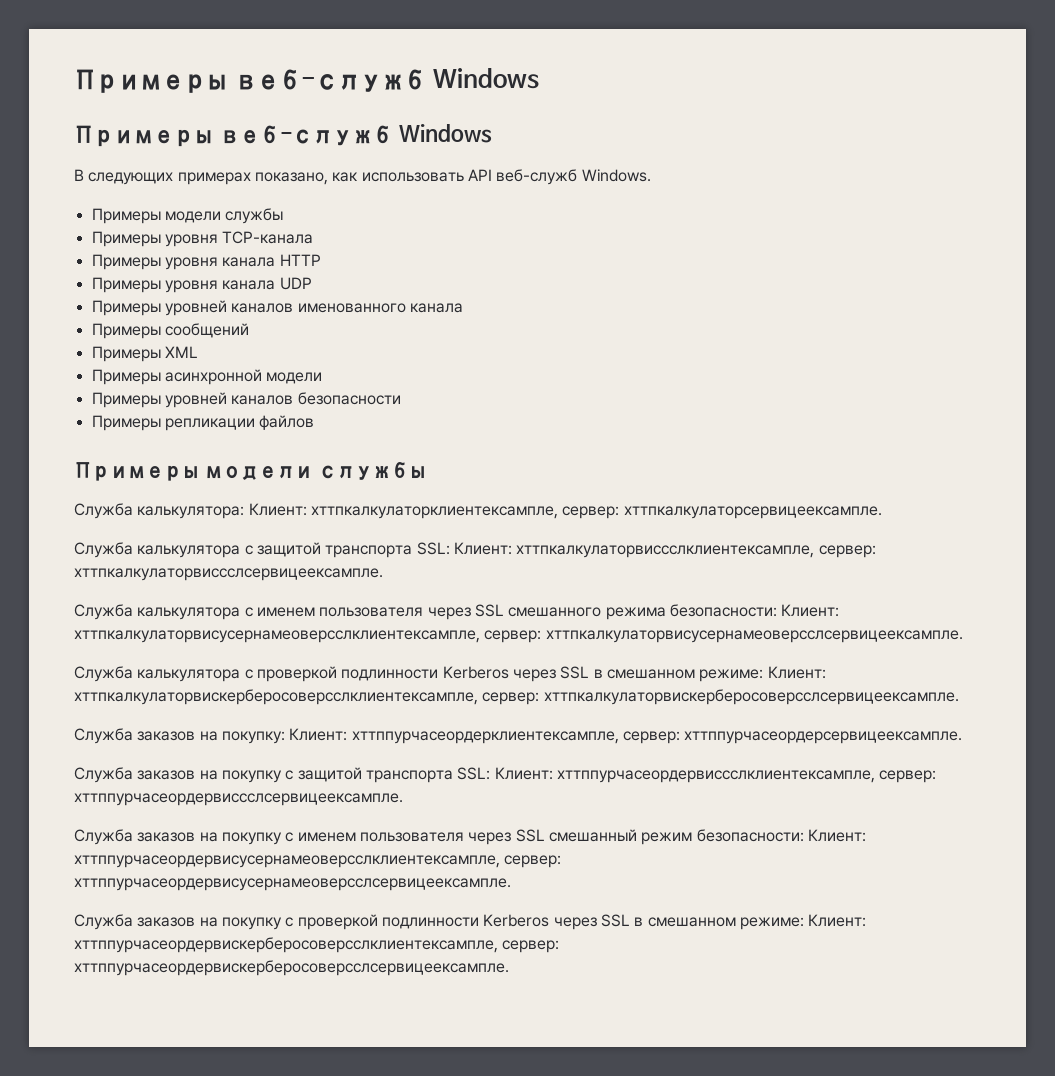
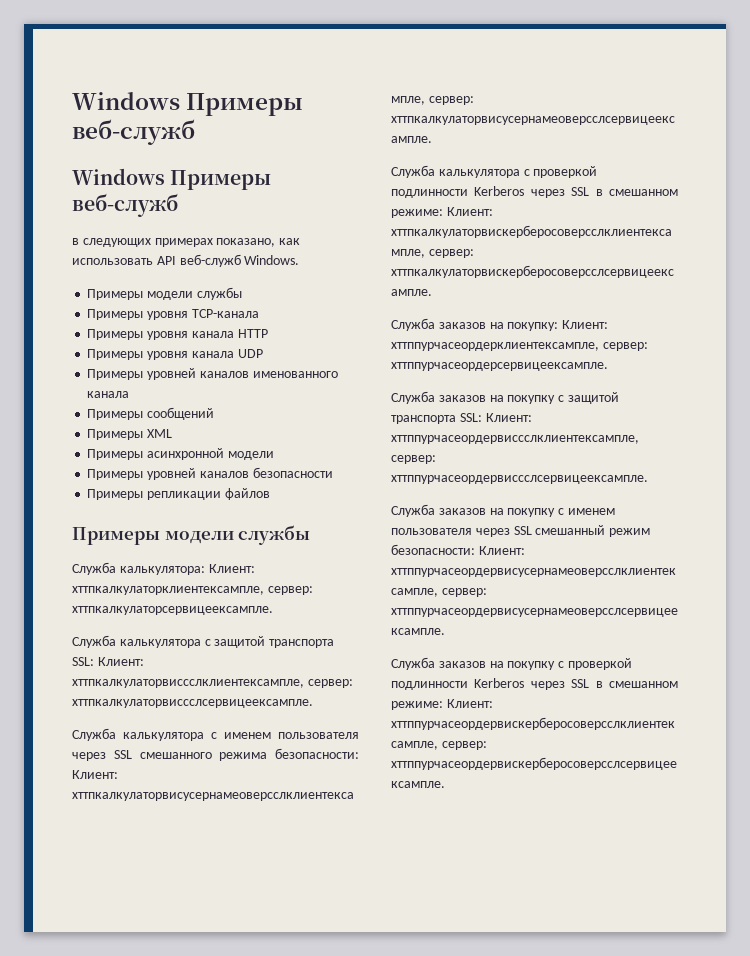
[74,68,539,93] [74,124,492,147] [74,169,84,181] Примеры веб-служб Windows // Примеры веб-служб Windows // В -> [72,92,304,116] [72,119,195,145] [72,168,272,190] [72,193,178,217] [72,238,79,245] Windows Примеры веб-служб // Windows Примеры веб-служб // в

